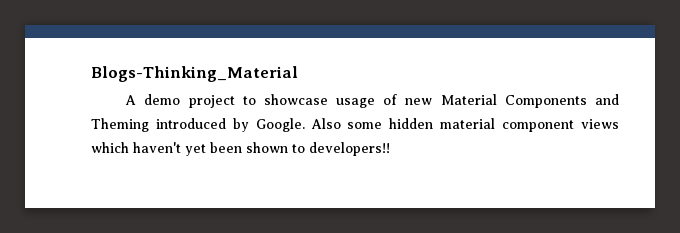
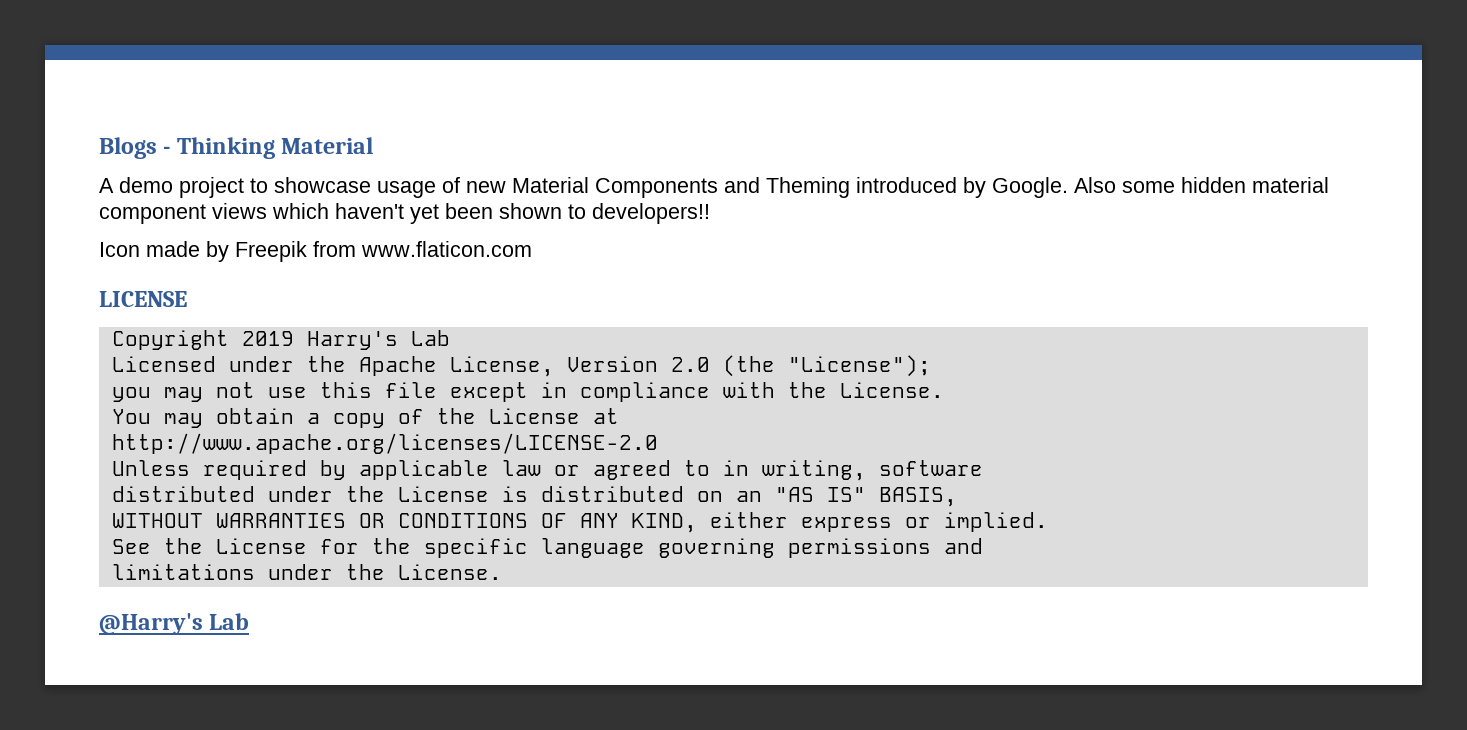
[91,66,298,82] Blogs-Thinking_Material -> [99,137,374,159] Blogs - Thinking Material
(390, 149) none -> [99,241,532,262] [99,291,187,307] [111,330,450,350] [111,355,931,377] [111,382,944,402] [111,408,619,428] [111,433,658,454] [111,460,983,481] [111,486,957,507] [111,512,1048,533] [111,538,983,558] [111,564,502,580] [99,613,250,635] // Icon made by Freepik from www.flaticon.com // LICENSE // Copyright 2019 Harry's Lab // Licensed under the Apache License, Version 2.0 (the "License"); // you may not use this file except in compliance with the License. // You may obtain a copy of the License at // http://www.apache.org/licenses/LICENSE-2.0 // Unless required by applicable law or agreed to in writing, software // distributed under the License is distributed on an "AS IS" BASIS, // WITHOUT WARRANTIES OR CONDITIONS OF ANY KIND, either express or implied. // See the License for the specific language governing permissions and // limitations under the License. // @Harry's Lab

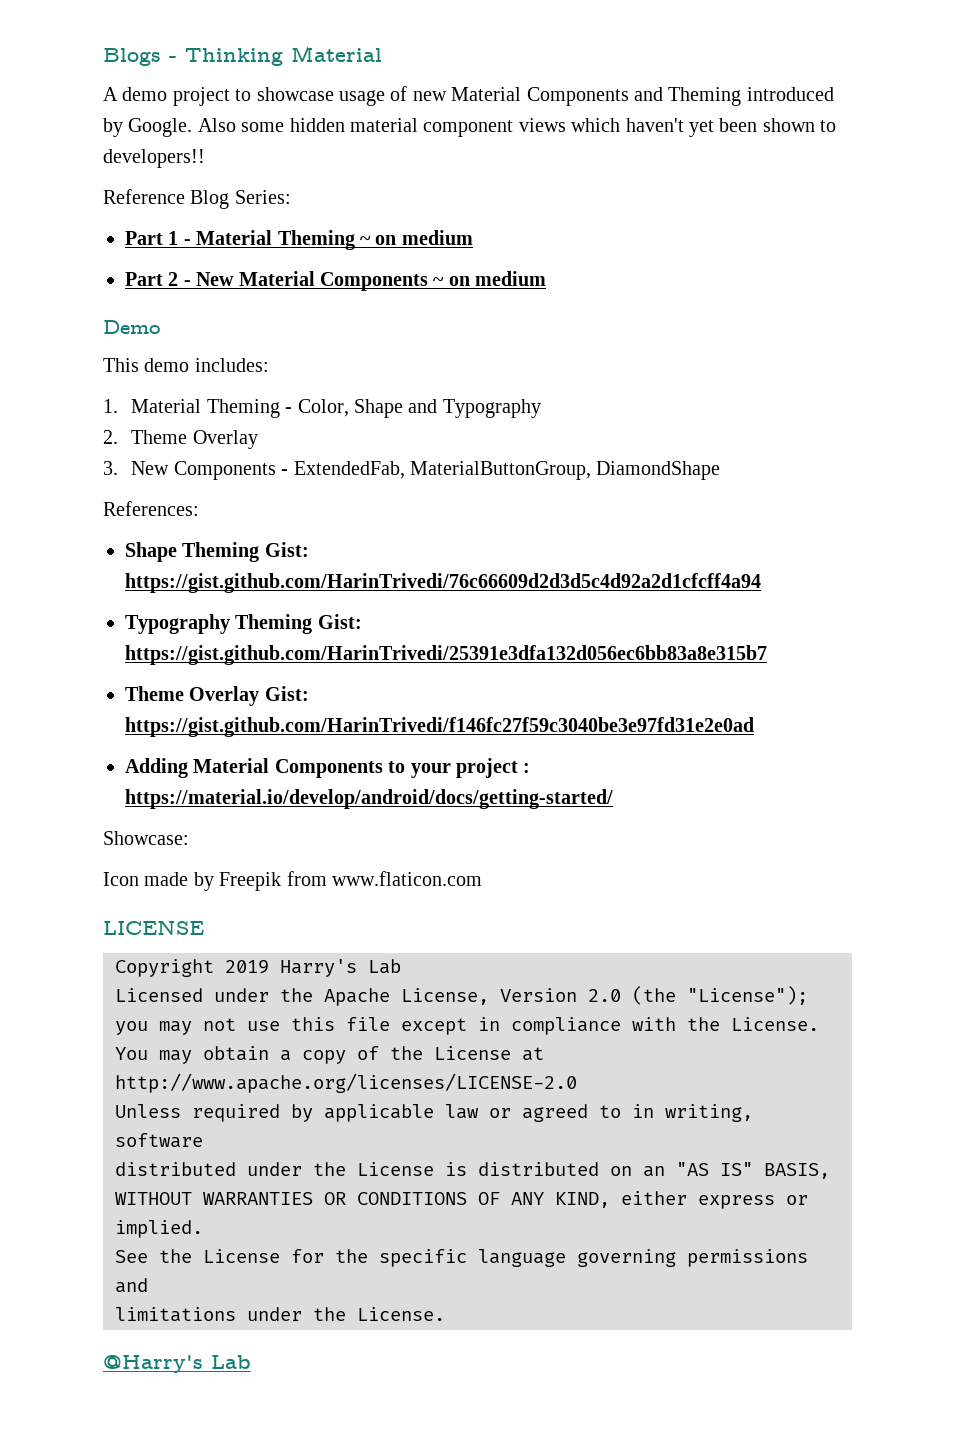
(710, 213) none -> [103,189,291,209] [125,230,473,250] [125,271,547,291] [103,320,161,334] [103,358,269,372] [103,399,541,418] [103,430,258,449] [103,461,721,480] [103,501,199,516] [125,542,309,562] [125,573,761,593] [125,614,362,634] [125,645,767,665] [125,686,309,706] [125,717,754,737] [125,758,531,778] [125,789,613,809] [103,831,189,845] // Reference Blog Series: // Part 1 - Material Theming ~ on medium // Part 2 - New Material Components ~ on medium // Demo // This demo includes: // 1. Material Theming - Color, Shape and Typography // 2. Theme Overlay // 3. New Components - ExtendedFab, MaterialButtonGroup, DiamondShape // References: // Shape Theming Gist: https://gist.github.com/HarinTrivedi/76c66609d2d3d5c4d92a2d1cfcff4a94 // Typography Theming Gist: https://gist.github.com/HarinTrivedi/25391e3dfa132d056ec6bb83a8e315b7 // Theme Overlay Gist: https://gist.github.com/HarinTrivedi/f146fc27f59c3040be3e97fd31e2e0ad // Adding Material Components to your project : https://material.io/develop/android/docs/getting-started/ // Showcase:

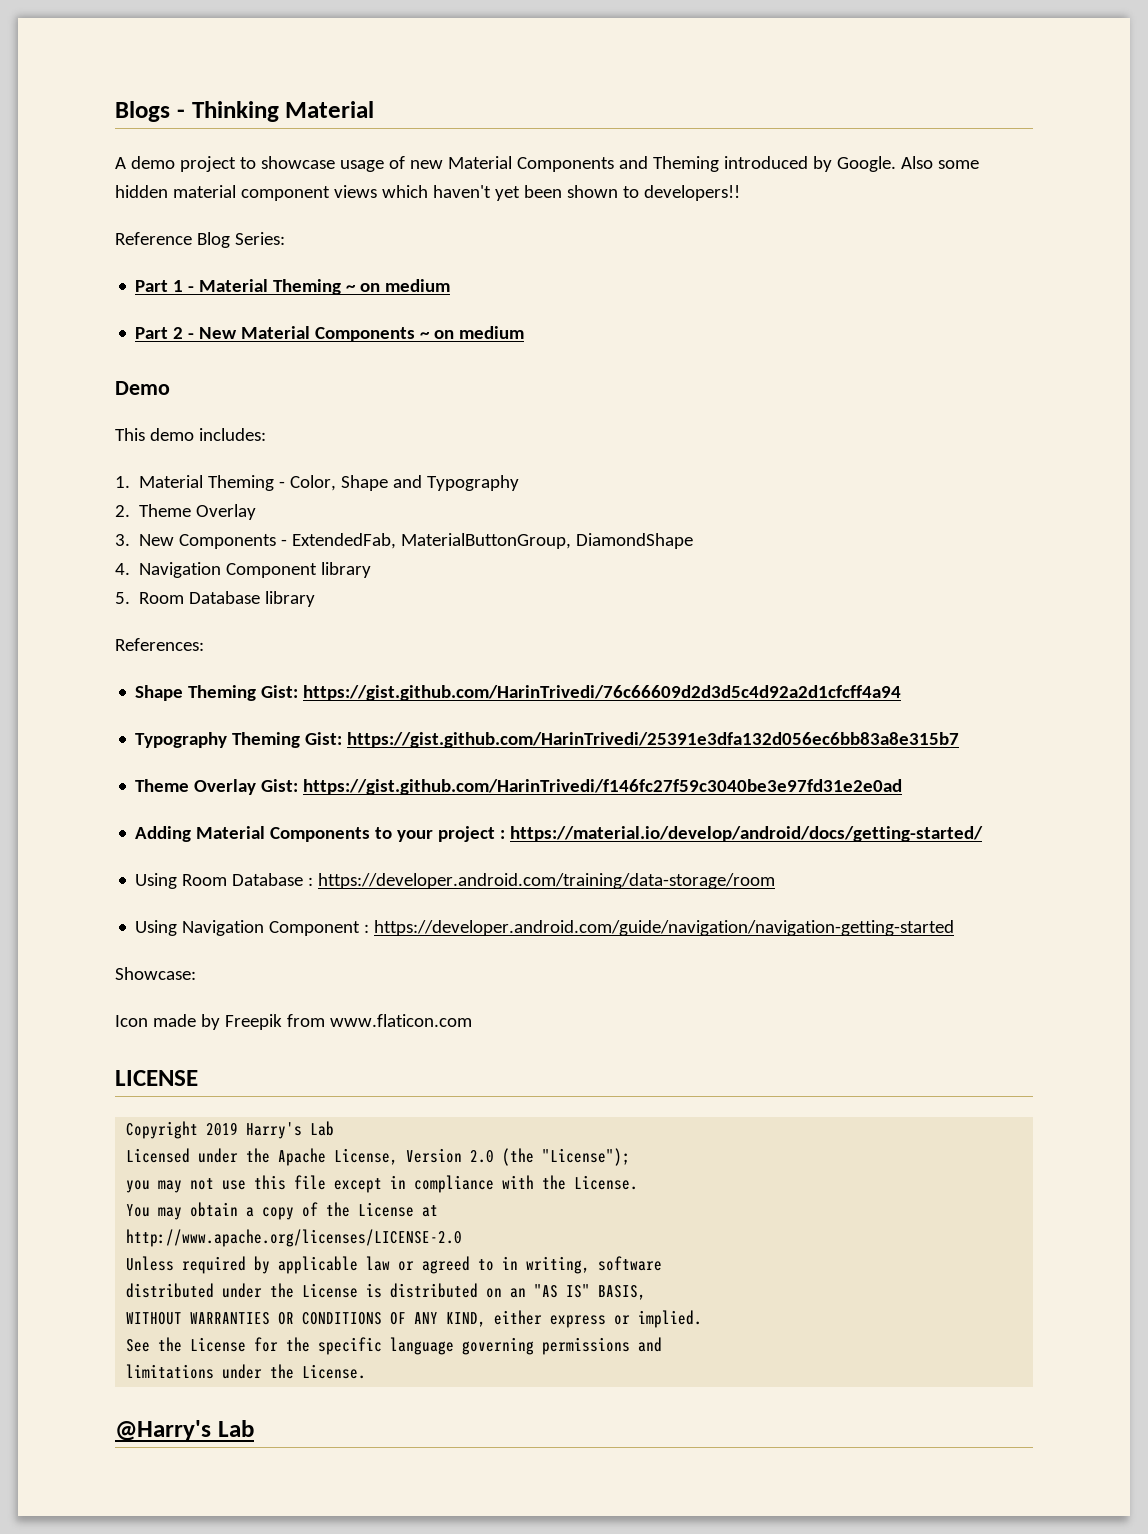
(721, 470) none -> [115,562,372,578] [115,591,316,607] // 4. Navigation Component library // 5. Room Database library
(613, 799) none -> [135,873,776,889] [135,920,955,936] // Using Room Database : https://developer.android.com/training/data-storage/room // Using Navigation Component : https://developer.android.com/guide/navigation/navigation-getting-started

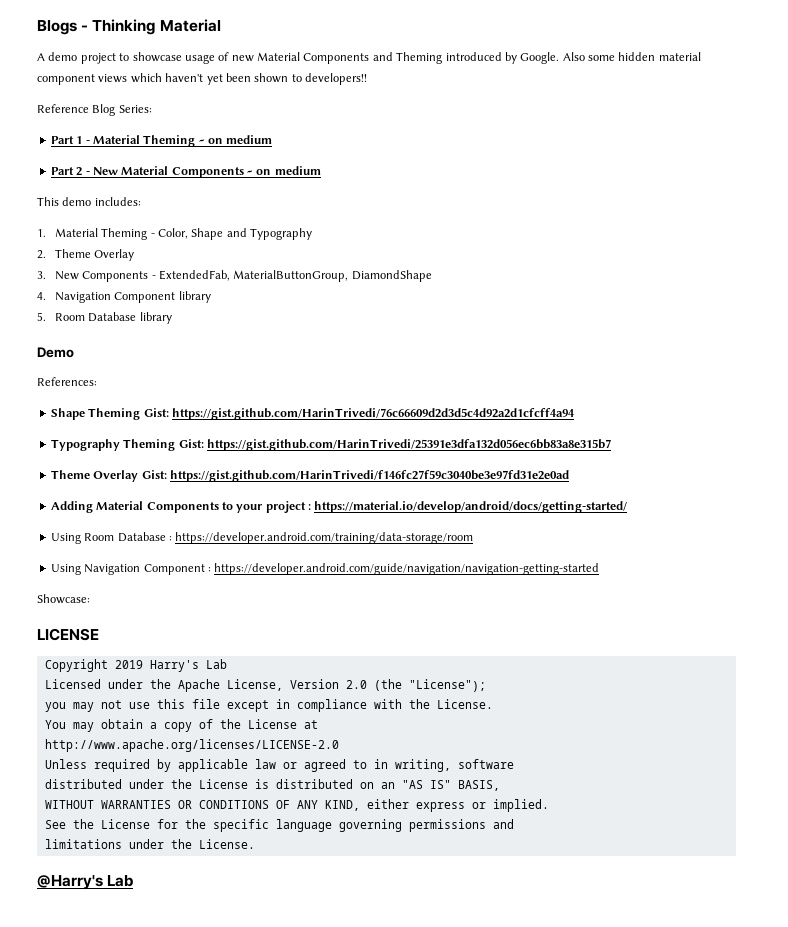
[115,381,170,395] // Demo -> (321, 170) none
(316, 599) none -> [37,347,74,358] // Demo
[115,1014,472,1030] // Icon made by Freepik from www.flaticon.com -> (90, 599) none

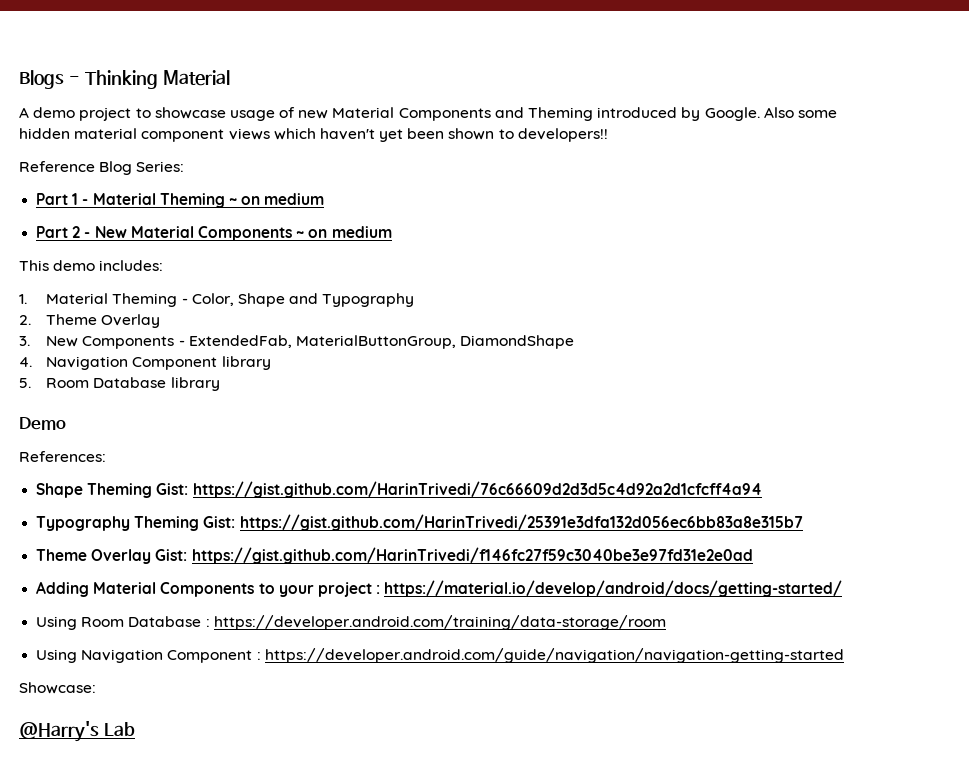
[37,628,99,641] [44,659,227,672] [44,679,486,692] [44,699,493,712] [44,719,318,732] [44,739,339,752] [44,759,514,772] [44,779,500,791] [44,799,549,812] [44,819,514,832] [44,839,255,849] // LICENSE // Copyright 2019 Harry's Lab // Licensed under the Apache License, Version 2.0 (the "License"); // you may not use this file except in compliance with the License. // You may obtain a copy of the License at // http://www.apache.org/licenses/LICENSE-2.0 // Unless required by applicable law or agreed to in writing, software // distributed under the License is distributed on an "AS IS" BASIS, // WITHOUT WARRANTIES OR CONDITIONS OF ANY KIND, either express or implied. // See the License for the specific language governing permissions and // limitations under the License. -> (96, 688) none

